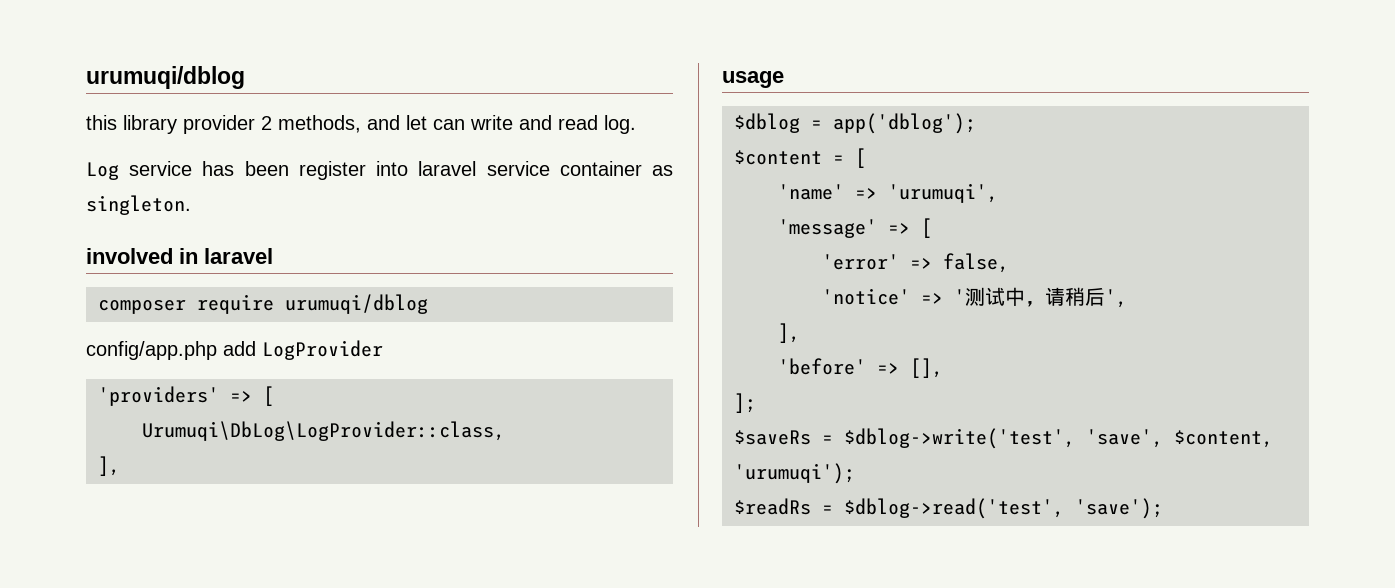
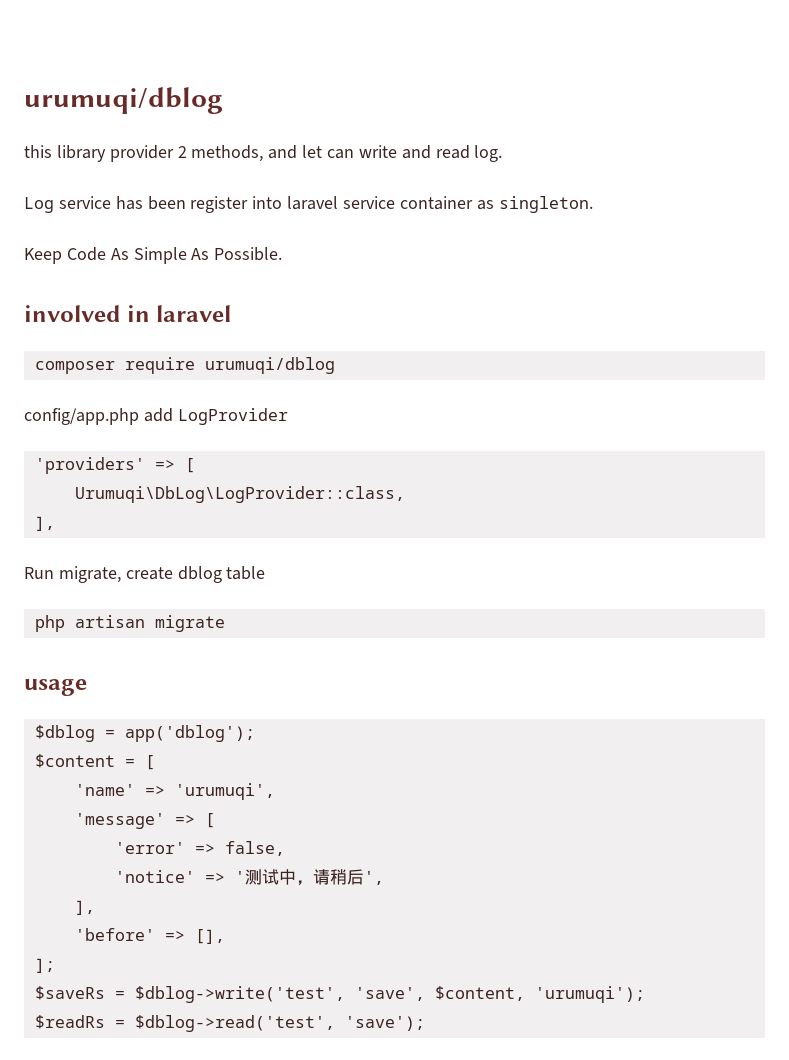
(191, 205) none -> [24,247,283,264] // Keep Code As Simple As Possible.
(120, 466) none -> [24,566,266,583] [34,615,225,632] // Run migrate, create dblog table // php artisan migrate

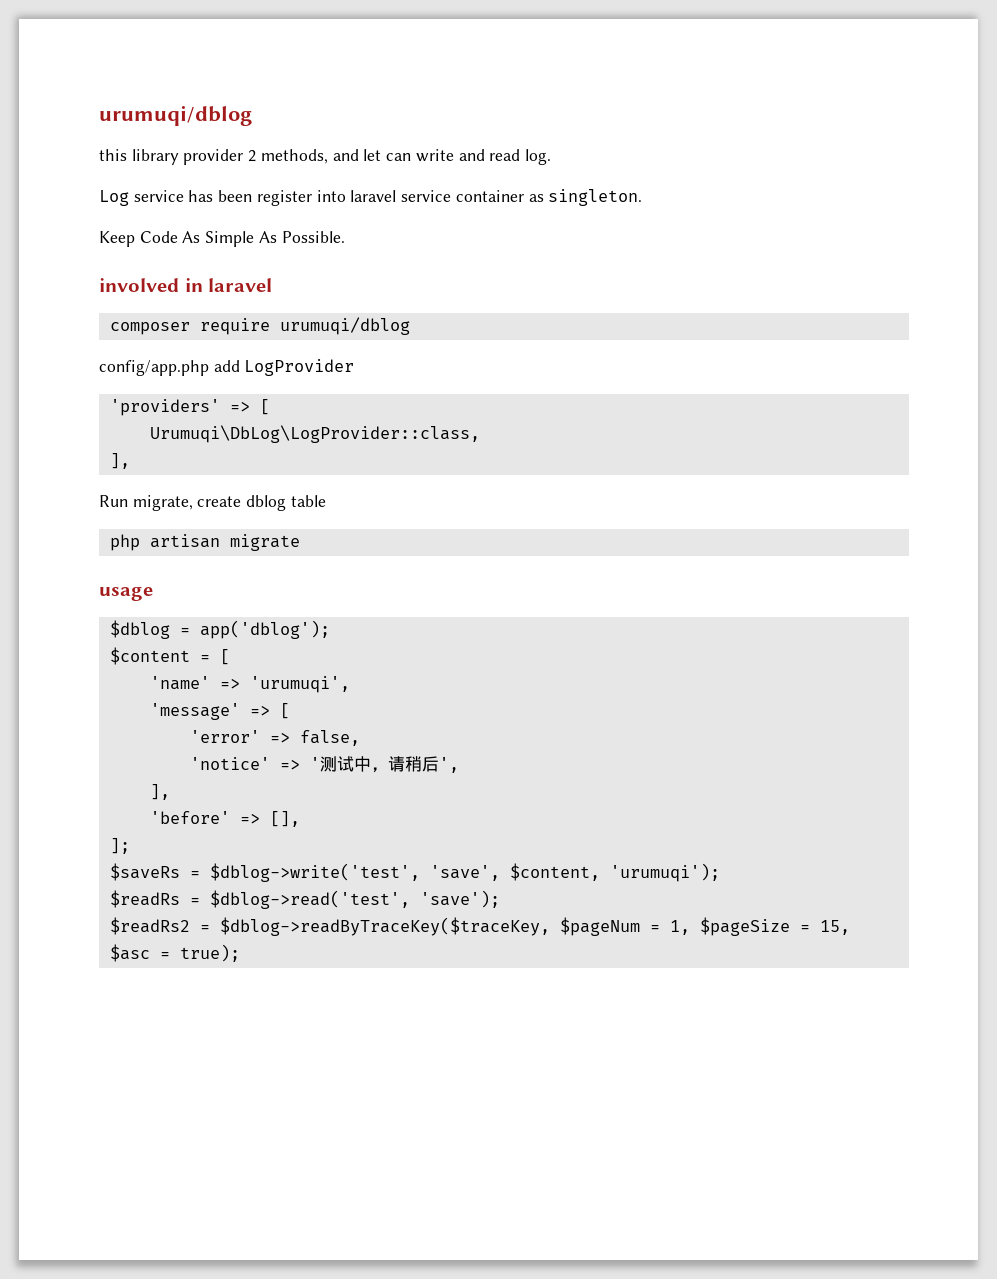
(425, 1023) none -> [109,917,850,936] [109,944,240,962] // $readRs2 = $dblog->readByTraceKey($traceKey, $pageNum = 1, $pageSize = 15, $asc = true);

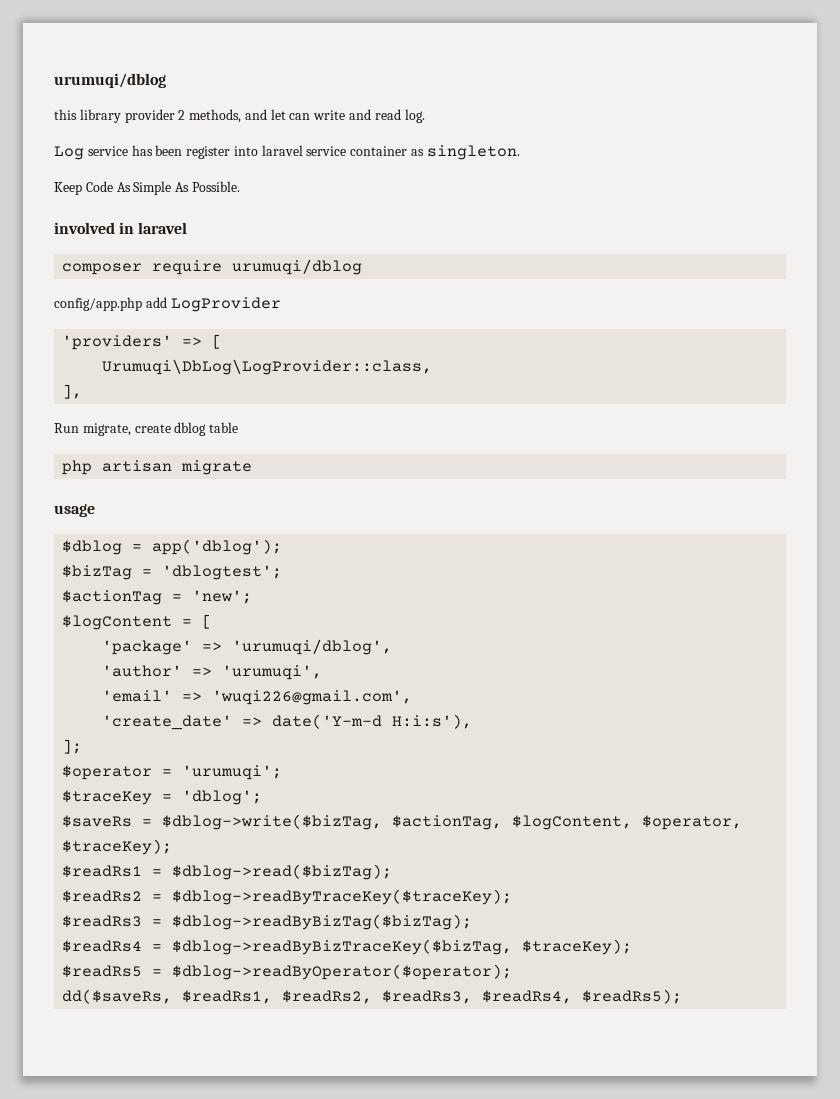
[109,647,230,665] [149,676,350,693] [149,703,290,720] [189,730,360,746] [189,756,459,773] [149,784,170,800] [149,811,300,827] [109,838,130,854] [109,863,720,882] [109,890,500,909] [109,917,850,936] [109,944,240,962] $content = [ // 'name' => 'urumuqi', // 'message' => [ // 'error' => false, // 'notice' => '测试中，请稍后', // ], // 'before' => [], // ]; // $saveRs = $dblog->write('test', 'save', $content, 'urumuqi'); // $readRs = $dblog->read('test', 'save'); // $readRs2 = $dblog->readByTraceKey($traceKey, $pageNum = 1, $pageSize = 15, $asc = true); -> [62,565,283,580] [62,590,253,605] [62,614,213,630] [102,639,393,655] [102,665,323,680] [102,690,413,705] [102,714,473,730] [62,739,83,754] [62,765,283,780] [62,790,263,805] [62,814,743,830] [62,839,173,855] [62,864,393,880] [62,889,513,905] [62,914,473,930] [62,939,633,955] [62,964,513,980] [62,989,683,1004] $bizTag = 'dblogtest'; // $actionTag = 'new'; // $logContent = [ // 'package' => 'urumuqi/dblog', // 'author' => 'urumuqi', // 'email' => 'wuqi226@gmail.com', // 'create_date' => date('Y-m-d H:i:s'), // ]; // $operator = 'urumuqi'; // $traceKey = 'dblog'; // $saveRs = $dblog->write($bizTag, $actionTag, $logContent, $operator, $traceKey); // $readRs1 = $dblog->read($bizTag); // $readRs2 = $dblog->readByTraceKey($traceKey); // $readRs3 = $dblog->readByBizTag($bizTag); // $readRs4 = $dblog->readByBizTraceKey($bizTag, $traceKey); // $readRs5 = $dblog->readByOperator($operator); // dd($saveRs, $readRs1, $readRs2, $readRs3, $readRs4, $readRs5);

